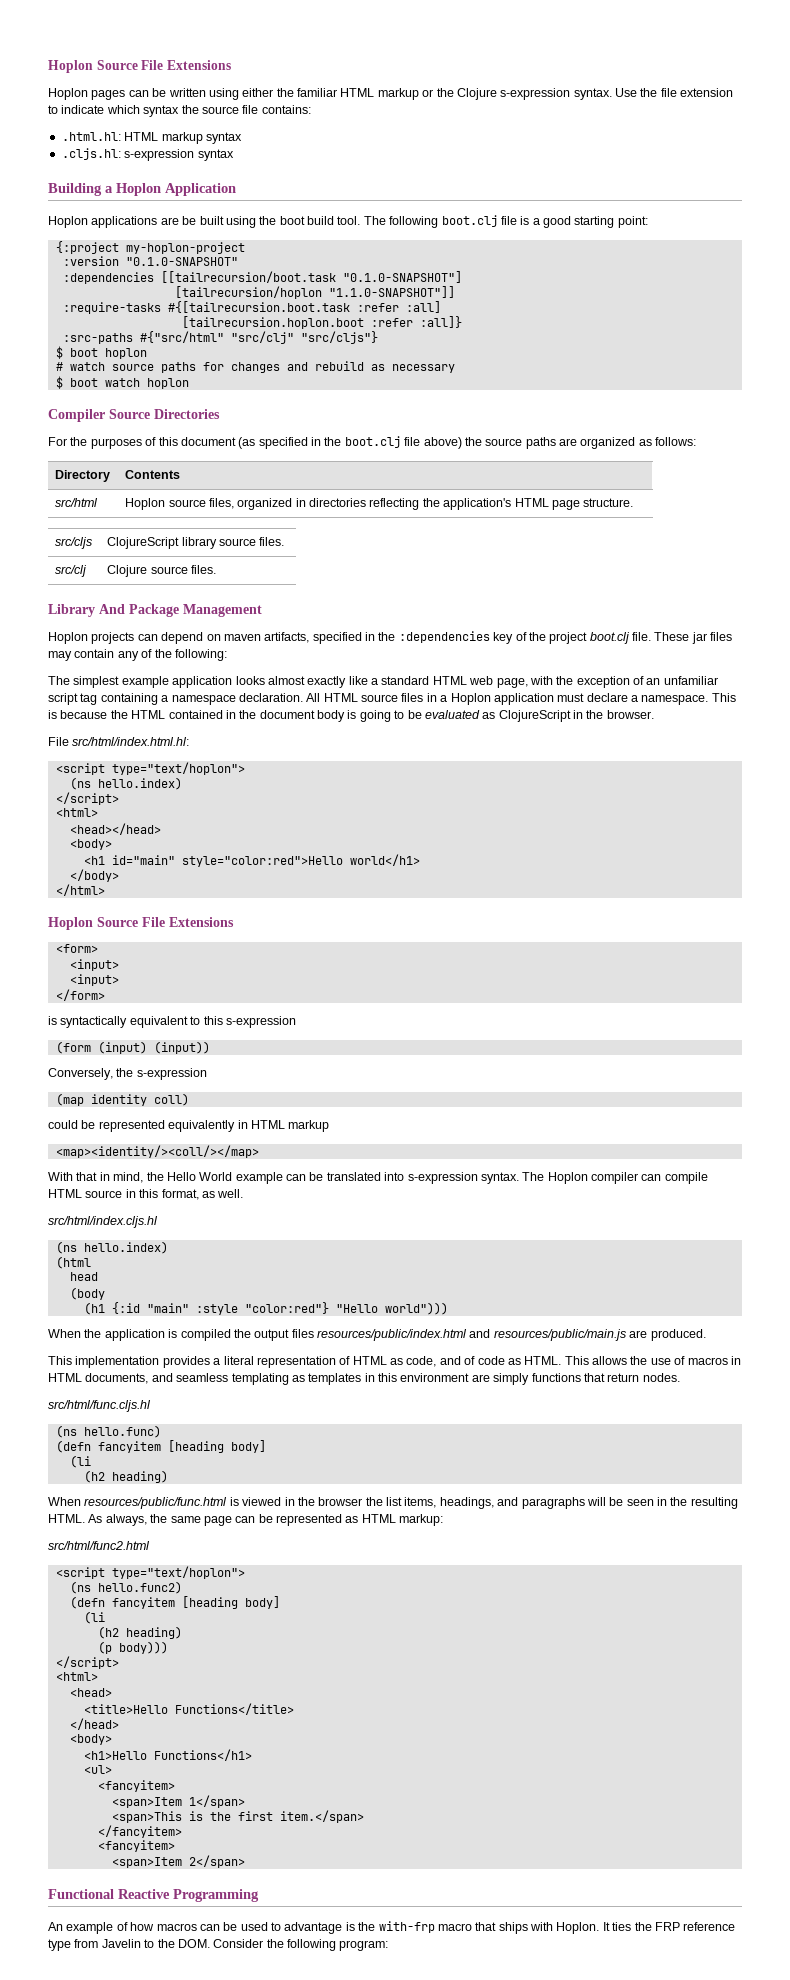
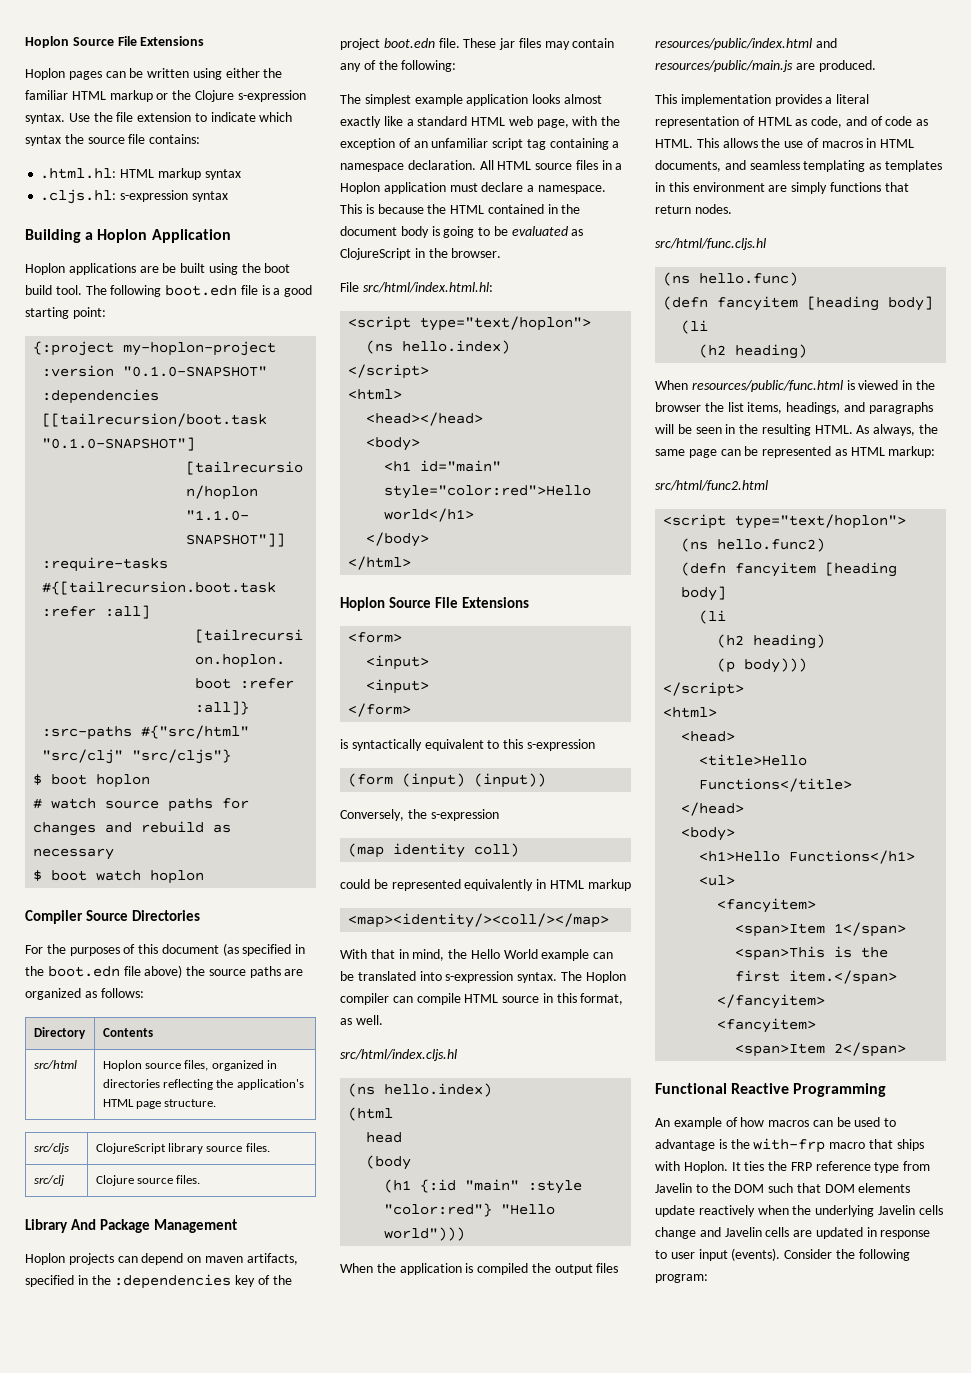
[441,215,498,227] boot.clj -> [165,285,238,296] boot.edn
[344,436,401,448] boot.clj -> [47,966,120,977] boot.edn
[589,632,630,644] boot.clj -> [383,38,435,48] boot.edn
[177,1939,210,1948] DOM. -> [734,1183,911,1193] [655,1205,943,1217] [655,1227,931,1239] [655,1248,781,1261] DOM such that DOM elements update reactively when the underlying Javelin cells change and Javelin cells are updated in response to user input (events).

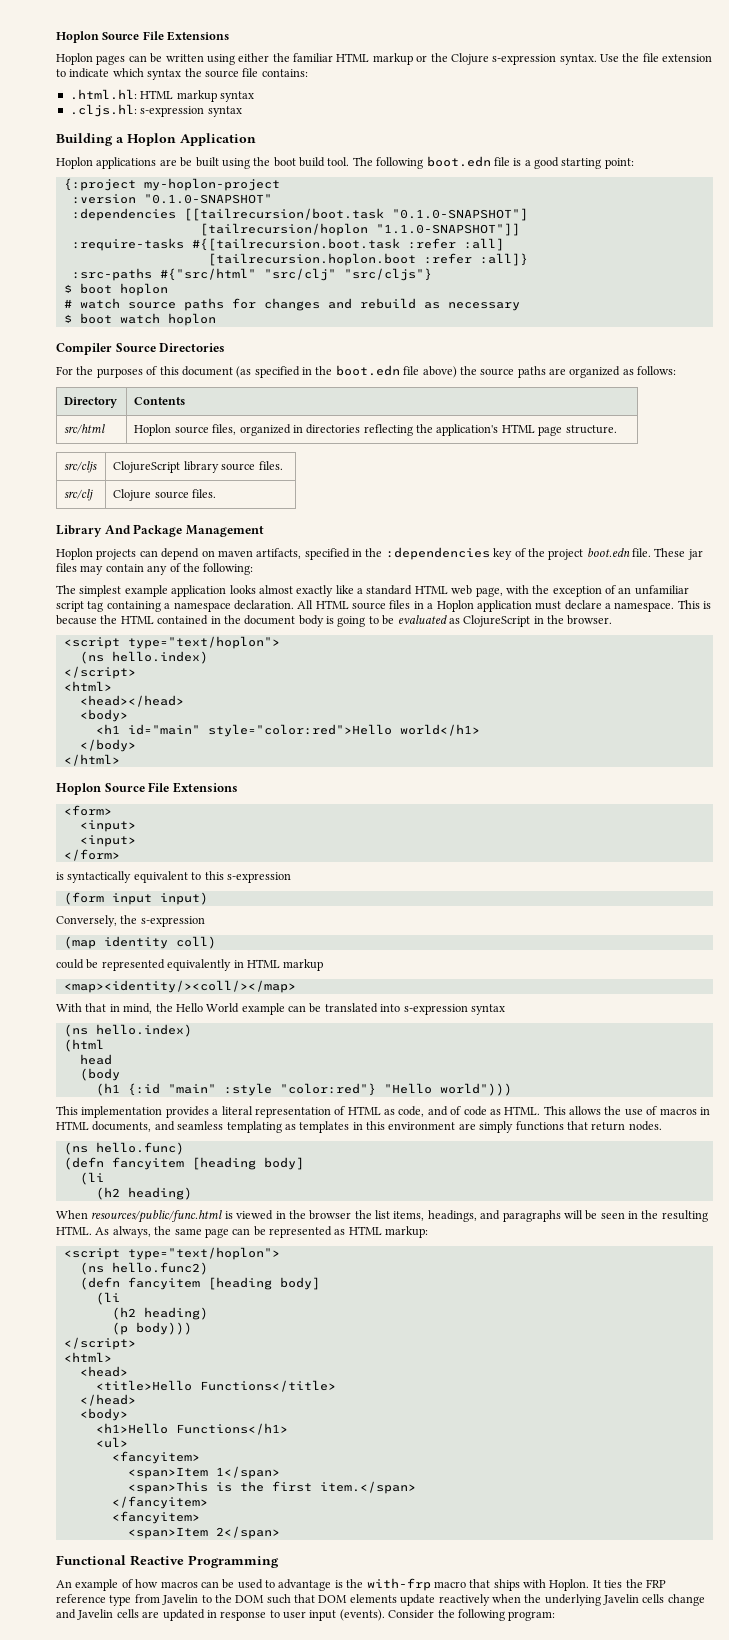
[340,282,493,293] // File src/html/index.html.hl: -> (613, 620) none
[402,773,547,788] (input) (input)) -> [111,892,208,905] input input)
[517,971,626,983] [340,993,624,1005] [340,1015,383,1025] [340,1049,457,1061] syntax. The Hoplon compiler can compile HTML source in this format, as well. // src/html/index.cljs.hl -> [470,1004,505,1015] syntax
[340,1263,619,1275] [655,38,837,50] [655,60,876,72] // When the application is compiled the output files resources/public/index.html and resources/public/main.js are produced. -> (512, 1089) none
[655,238,766,250] // src/html/func.cljs.hl -> (662, 1126) none
[655,480,768,491] // src/html/func2.html -> (429, 1232) none

